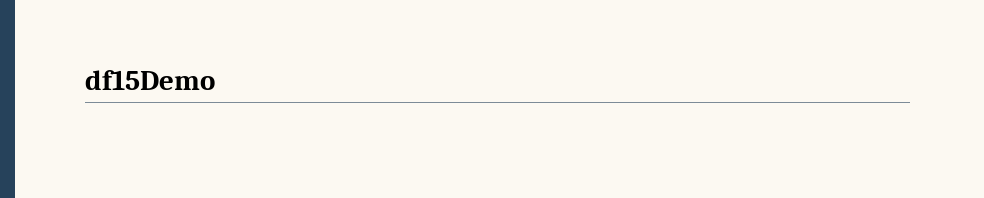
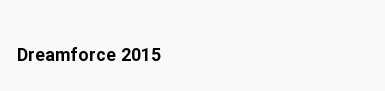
[85,70,215,90] df15Demo -> [17,47,161,61] Dreamforce 2015

